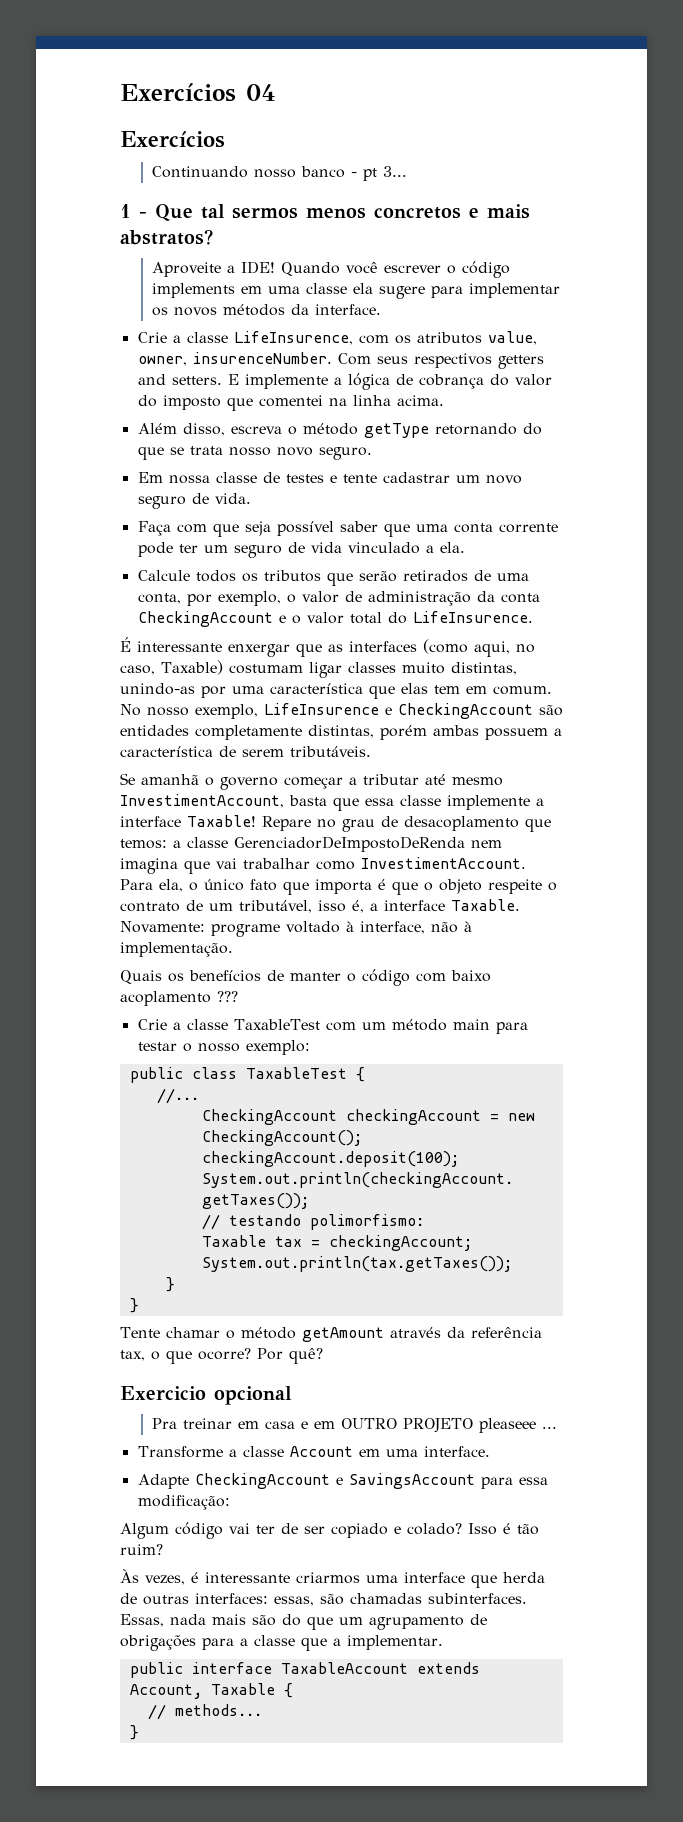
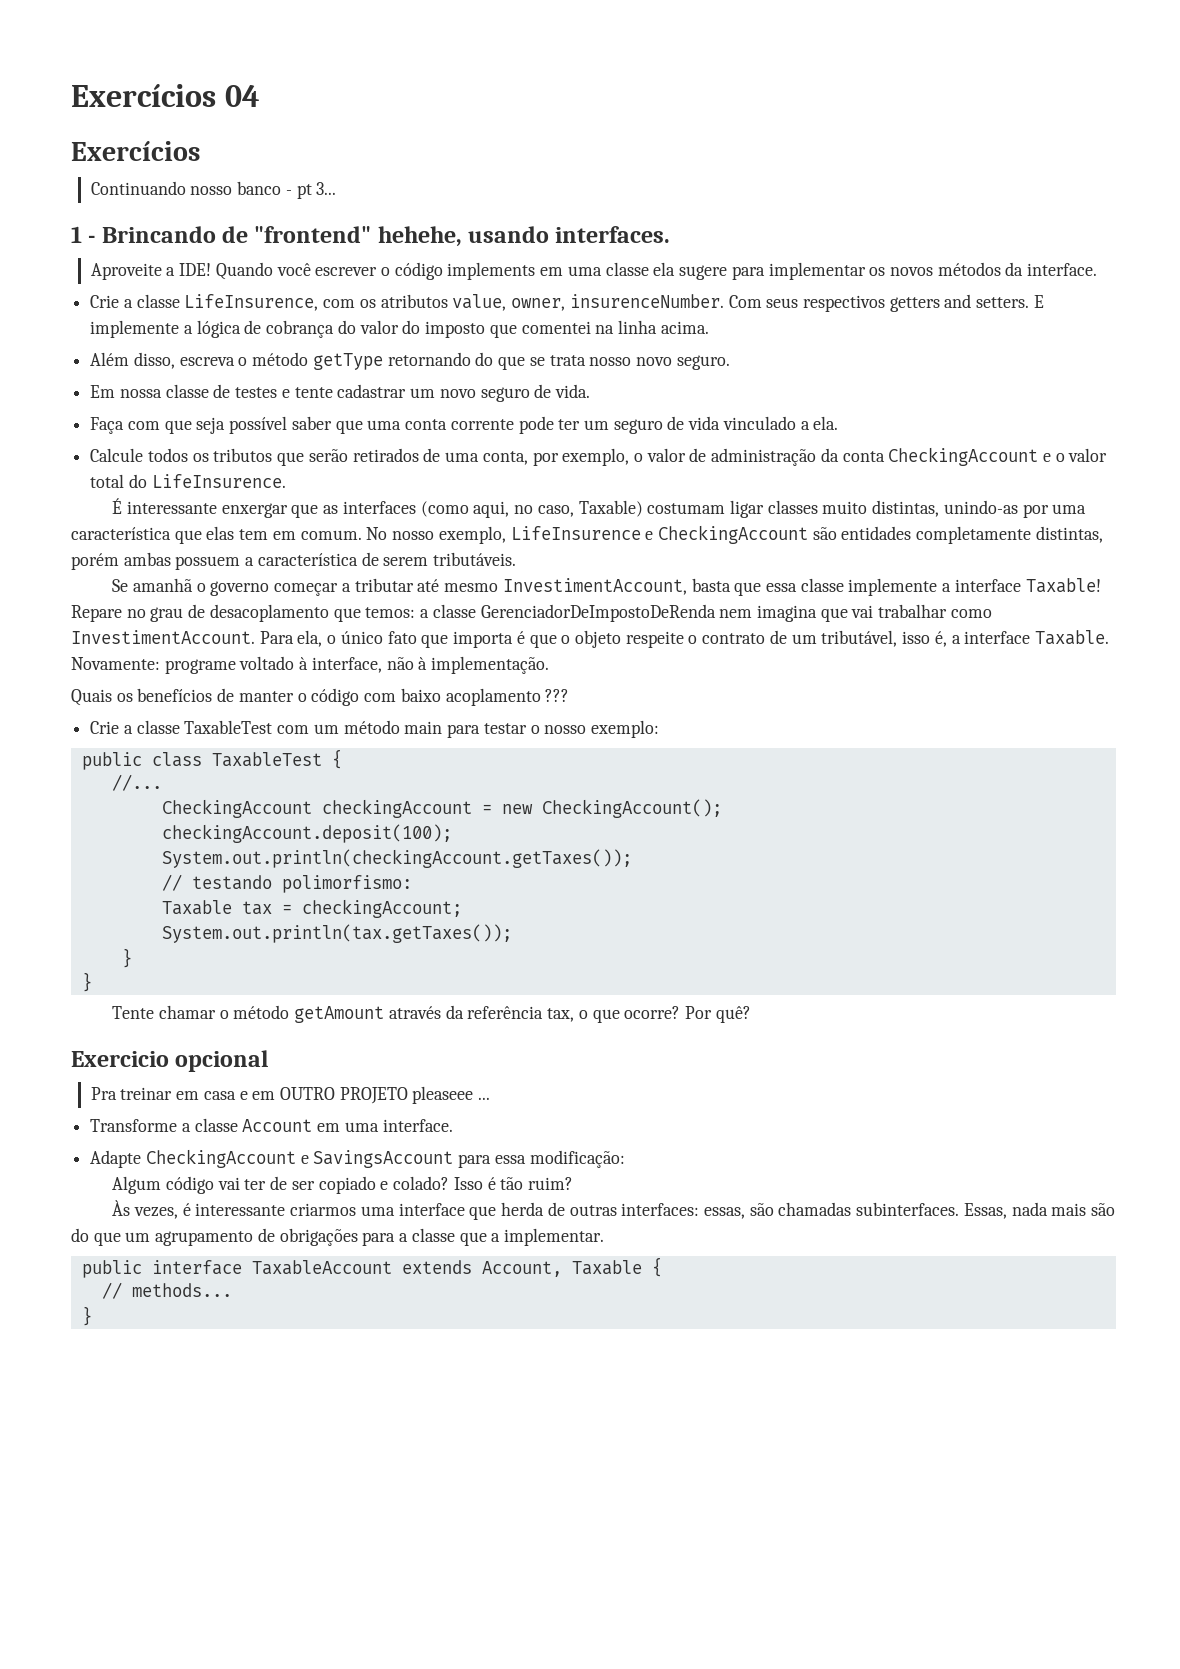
[155,204,530,222] [120,229,213,245] Que tal sermos menos concretos e mais abstratos? -> [101,226,671,247] Brincando de "frontend" hehehe, usando interfaces.

